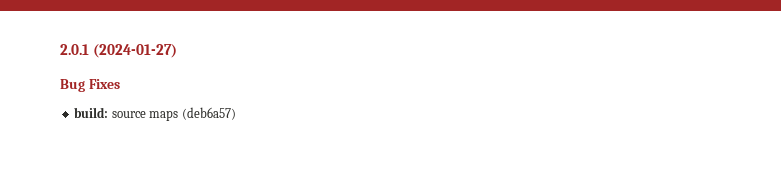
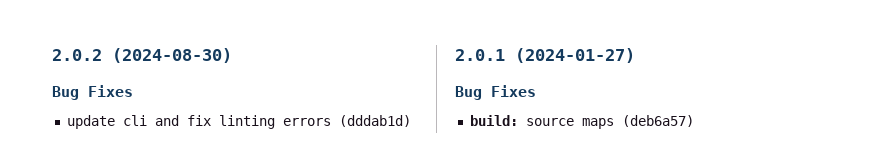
(60, 49) none -> [52,48,232,63] [52,85,133,100] [66,115,411,129] 2.0.2 (2024-08-30) // Bug Fixes // update cli and fix linting errors (dddab1d) //

